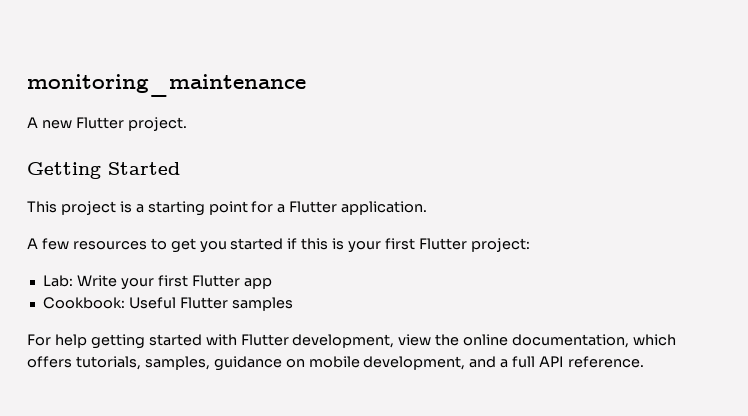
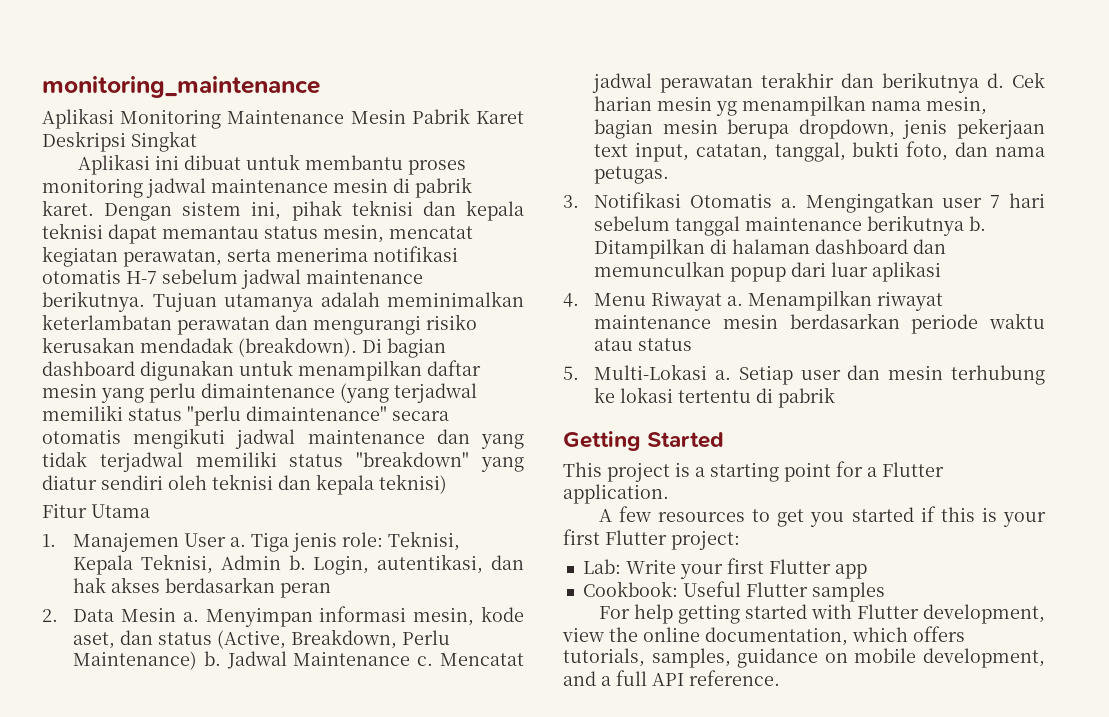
[27,117,187,131] A new Flutter project. -> [42,108,524,129] [42,131,197,152] [77,154,466,175] [42,177,472,198] [42,200,524,221] [42,223,473,244] [42,246,458,267] [42,269,423,289] [42,291,524,312] [42,314,477,335] [42,337,446,358] [42,360,481,381] [42,383,477,403] [42,405,449,426] [42,428,524,449] [42,451,524,472] [42,474,447,495] [42,503,150,518] [42,531,461,552] [73,554,524,575] [73,577,332,598] [42,606,524,627] [73,629,451,649] [73,651,524,670] [592,72,1045,93] [594,95,988,116] [594,118,1045,139] [594,141,1045,162] [594,166,670,184] [563,192,1045,213] [594,215,987,236] [594,238,947,259] [594,261,942,282] [563,290,944,311] [594,313,1045,334] [594,338,693,351] [563,364,1045,385] [594,387,836,408] Aplikasi Monitoring Maintenance Mesin Pabrik Karet Deskripsi Singkat // Aplikasi ini dibuat untuk membantu proses monitoring jadwal maintenance mesin di pabrik karet. Dengan sistem ini, pihak teknisi dan kepala teknisi dapat memantau status mesin, mencatat kegiatan perawatan, serta menerima notifikasi otomatis H-7 sebelum jadwal maintenance berikutnya. Tujuan utamanya adalah meminimalkan keterlambatan perawatan dan mengurangi risiko kerusakan mendadak (breakdown). Di bagian dashboard digunakan untuk menampilkan daftar mesin yang perlu dimaintenance (yang terjadwal memiliki status "perlu dimaintenance" secara otomatis mengikuti jadwal maintenance dan yang tidak terjadwal memiliki status "breakdown" yang diatur sendiri oleh teknisi dan kepala teknisi) // Fitur Utama // 1. Manajemen User a. Tiga jenis role: Teknisi, Kepala Teknisi, Admin b. Login, autentikasi, dan hak akses berdasarkan peran // 2. Data Mesin a. Menyimpan informasi mesin, kode aset, dan status (Active, Breakdown, Perlu Maintenance) b. Jadwal Maintenance c. Mencatat jadwal perawatan terakhir dan berikutnya d. Cek harian mesin yg menampilkan nama mesin, bagian mesin berupa dropdown, jenis pekerjaan text input, catatan, tanggal, bukti foto, dan nama petugas. // 3. Notifikasi Otomatis a. Mengingatkan user 7 hari sebelum tanggal maintenance berikutnya b. Ditampilkan di halaman dashboard dan memunculkan popup dari luar aplikasi // 4. Menu Riwayat a. Menampilkan riwayat maintenance mesin berdasarkan periode waktu atau status // 5. Multi-Lokasi a. Setiap user dan mesin terhubung ke lokasi tertentu di pabrik

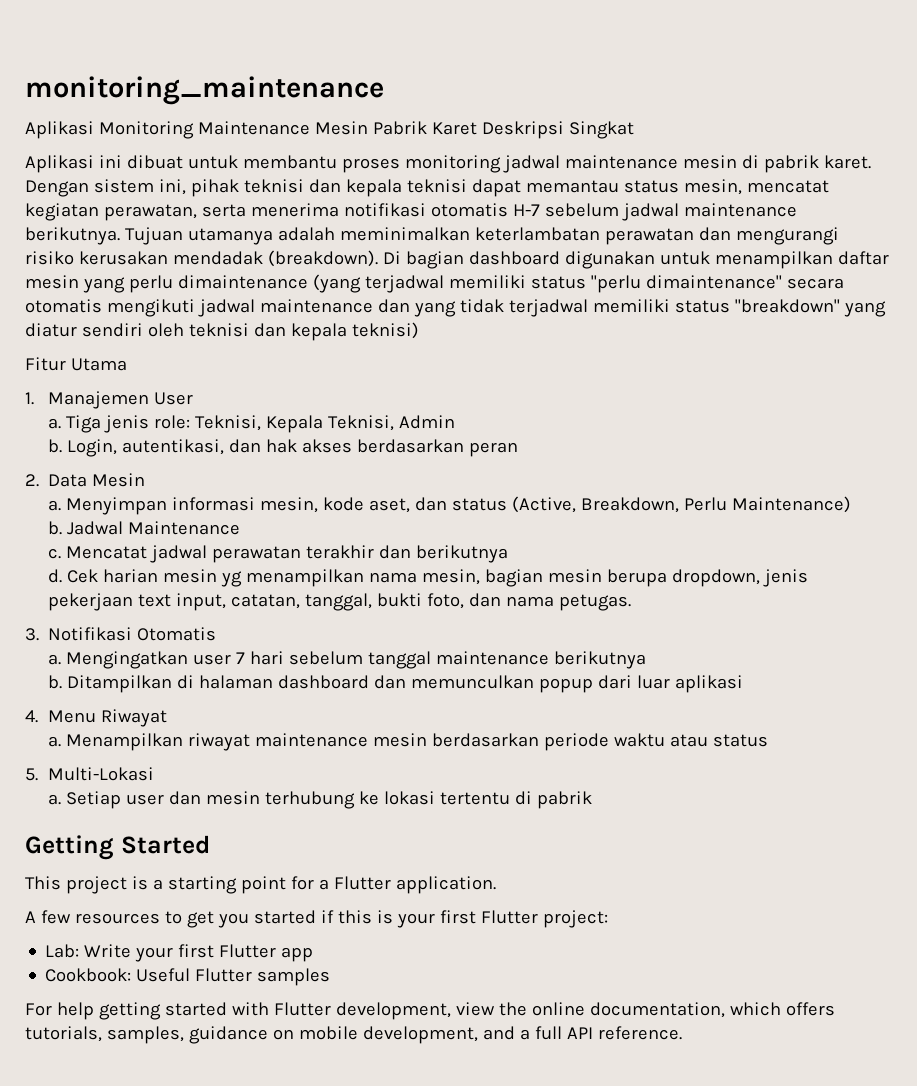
(227, 540) none -> (194, 398) //
(281, 562) none -> (456, 422) //
(176, 614) none -> (146, 480) //
(198, 660) none -> (852, 504) //
(411, 658) none -> (241, 528) //
(980, 82) none -> (509, 554) //
(772, 200) none -> (217, 634) //
(965, 225) none -> (647, 660) //
(723, 301) none -> (168, 718) //
(708, 372) none -> (155, 774) //

